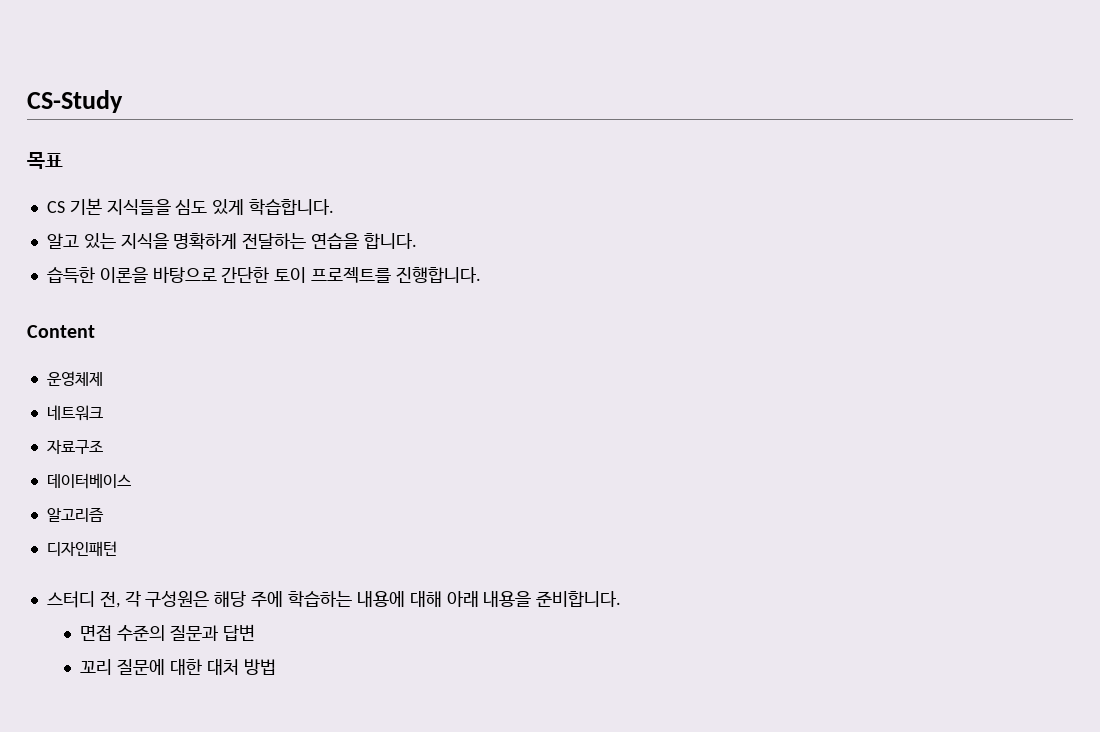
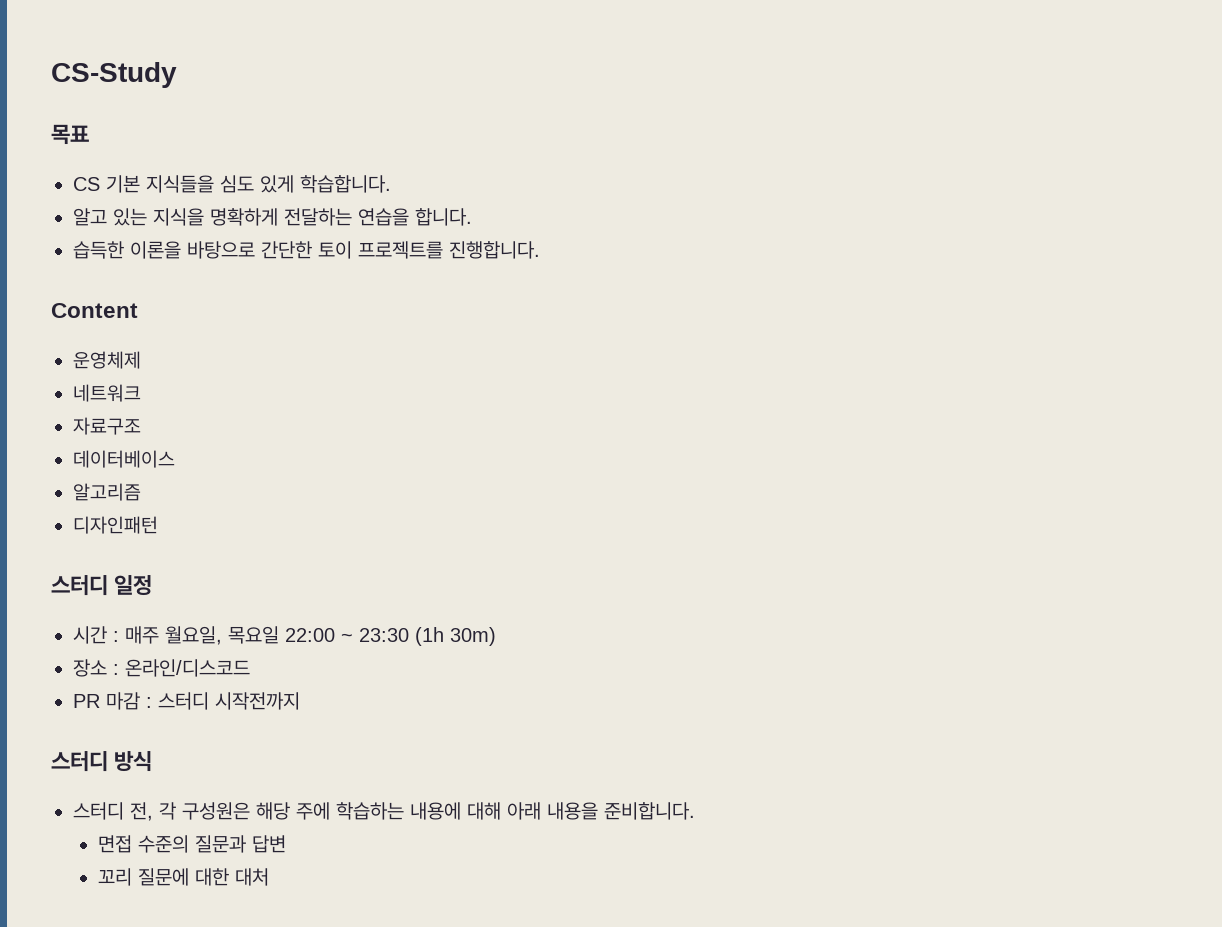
(117, 548) none -> [51,575,153,596] [73,626,496,646] [73,659,250,677] [73,692,300,710] [51,751,153,772] // 스터디 일정 // 시간 : 매주 월요일, 목요일 22:00 ~ 23:30 (1h 30m) // 장소 : 온라인/디스코드 // PR 마감 : 스터디 시작전까지 // 스터디 방식
[243,659,276,675] 방법 -> (269, 877) none

